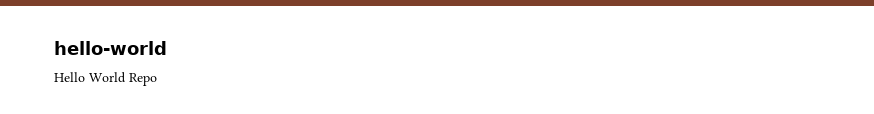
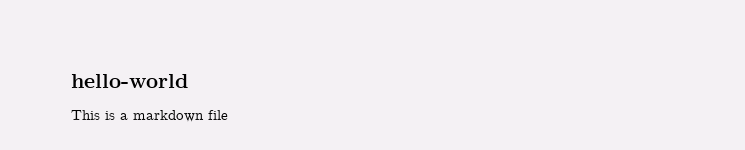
[54,72,157,86] Hello World Repo -> [71,110,228,122] This is a markdown file

